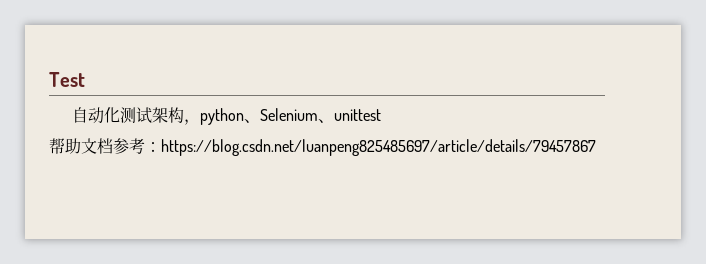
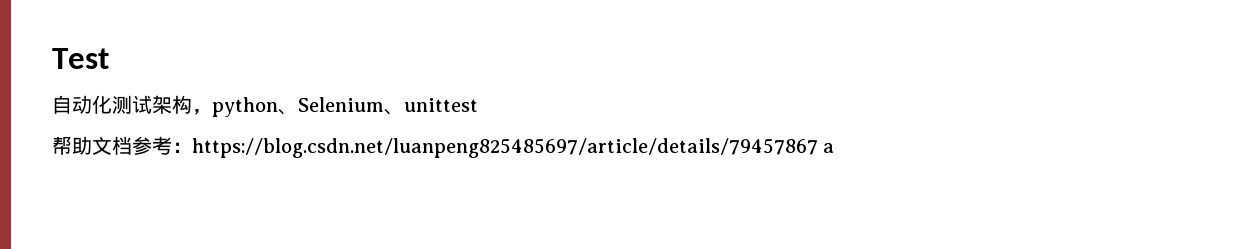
(596, 147) none -> [823,143,835,153] a

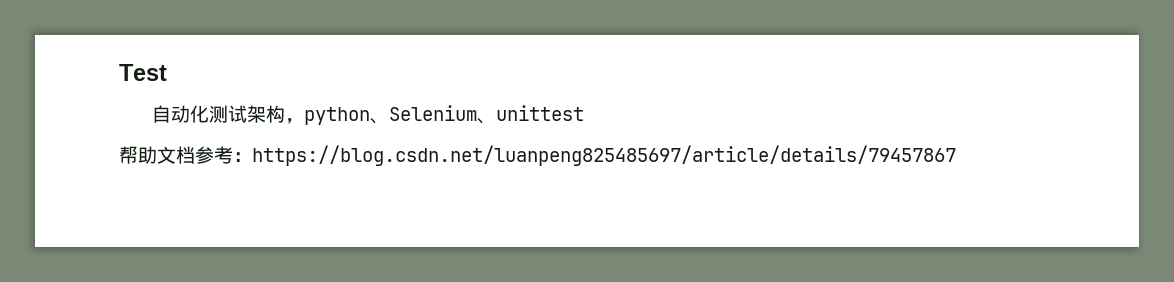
[823,143,835,153] a -> (956, 155) none

